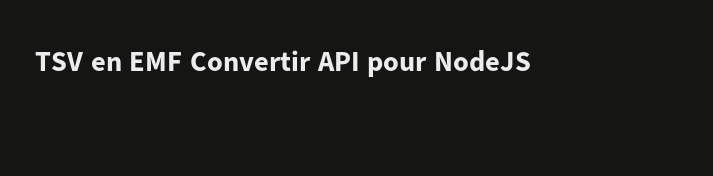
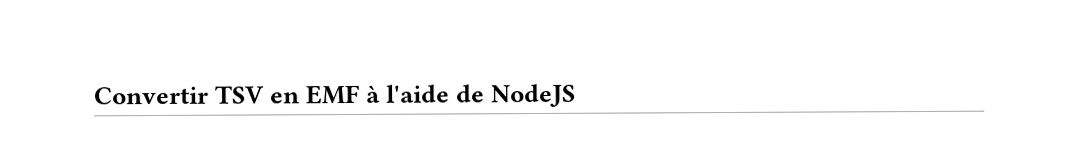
(35, 61) none -> [94,86,209,105] Convertir
[190,50,428,77] Convertir API pour -> [366,84,486,103] à l'aide de

